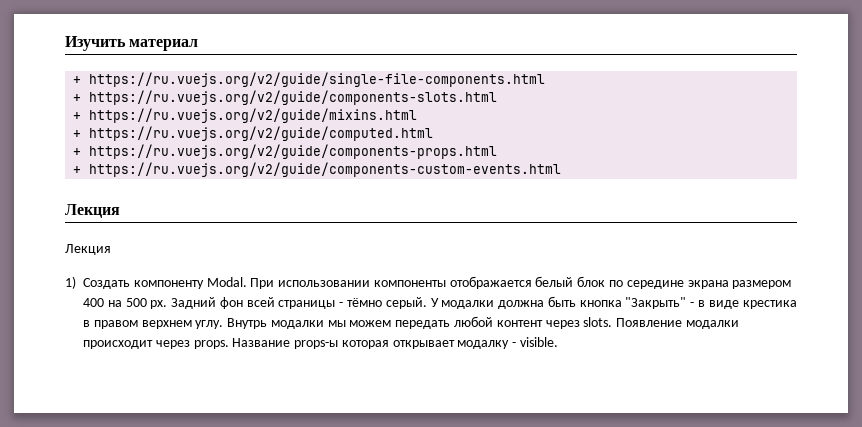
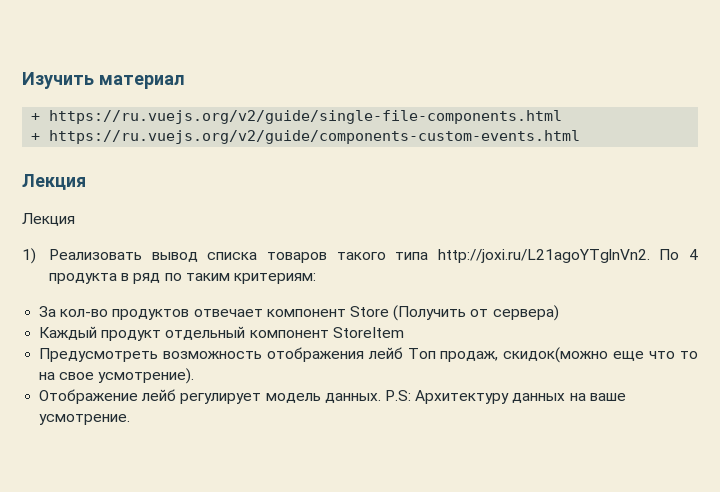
[73,90,498,105] [73,108,418,123] [73,126,434,141] [73,144,498,159] // + https://ru.vuejs.org/v2/guide/components-slots.html // + https://ru.vuejs.org/v2/guide/mixins.html // + https://ru.vuejs.org/v2/guide/computed.html // + https://ru.vuejs.org/v2/guide/components-props.html -> (563, 117) none
[83,276,792,289] [83,296,797,309] [83,316,739,329] [83,337,559,349] Создать компоненту Modal. При использовании компоненты отображается белый блок по середине экрана размером 400 на 500 px. Задний фон всей страницы - тёмно серый. У модалки должна быть кнопка "Закрыть" - в виде крестика в правом верхнем углу. Внутрь модалки мы можем передать любой контент через slots. Появление модалки происходит через props. Название props-ы которая открывает модалку - visible. -> [49,249,698,263] [49,273,316,284] [39,305,559,321] [39,326,404,341] [39,347,698,363] [39,368,195,384] [39,389,626,404] [39,414,131,425] Реализовать вывод списка товаров такого типа http://joxi.ru/L21agoYTglnVn2. По 4 продукта в ряд по таким критериям: // За кол-во продуктов отвечает компонент Store (Получить от сервера) // Каждый продукт отдельный компонент StoreItem // Предусмотреть возможность отображения лейб Топ продаж, скидок(можно еще что то на свое усмотрение). // Отображение лейб регулирует модель данных. P.S: Архитектуру данных на ваше усмотрение.

